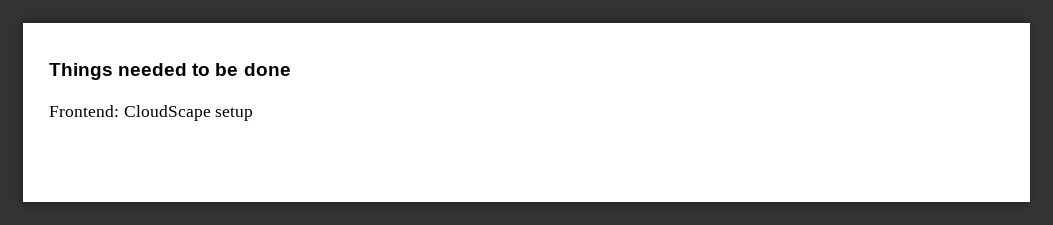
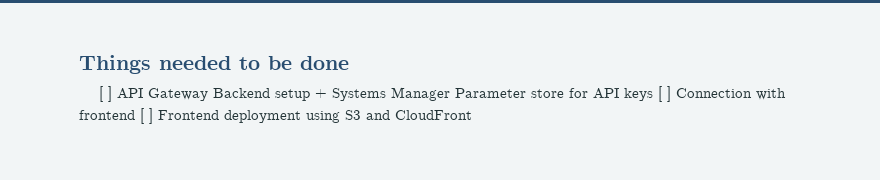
[49,105,254,121] Frontend: CloudScape setup -> [98,86,786,102] [79,108,472,124] [ ] API Gateway Backend setup + Systems Manager Parameter store for API keys [ ] Connection with frontend [ ] Frontend deployment using S3 and CloudFront

